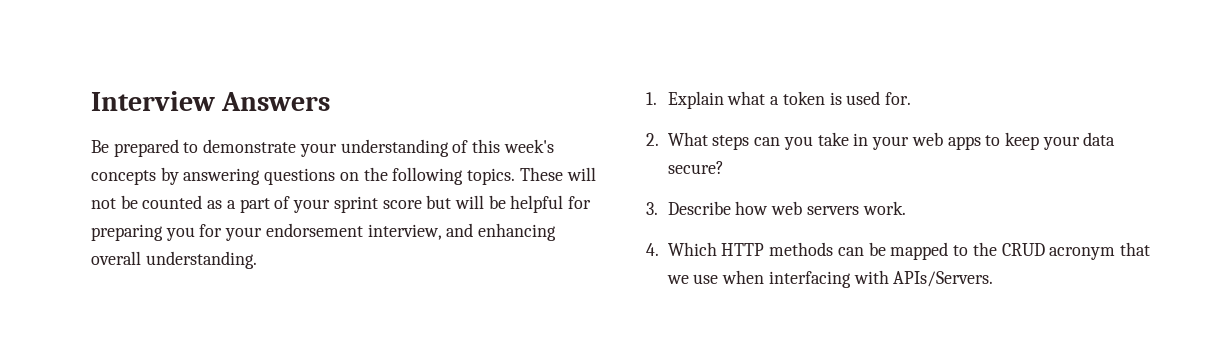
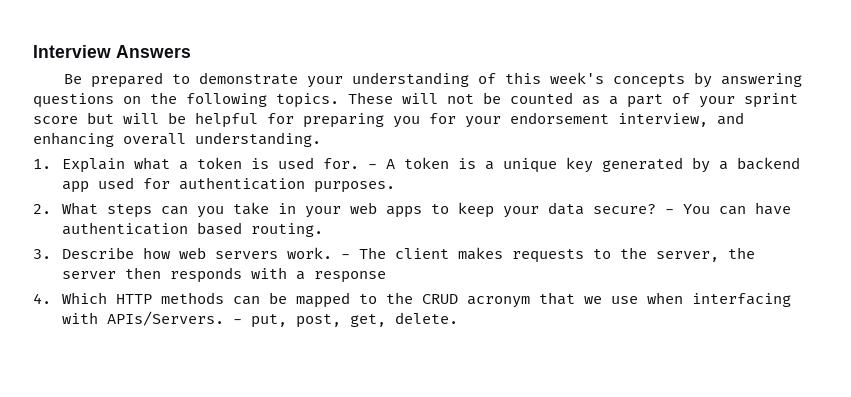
(911, 98) none -> [368,157,801,173] [62,177,396,193] - A token is a unique key generated by a backend app used for authentication purposes.
(724, 167) none -> [665,202,792,215] [62,222,324,237] - You can have authentication based routing.
(906, 208) none -> [341,247,756,263] [62,267,387,283] - The client makes requests to the server, the server then responds with a response
(994, 279) none -> [233,312,459,328] - put, post, get, delete.

